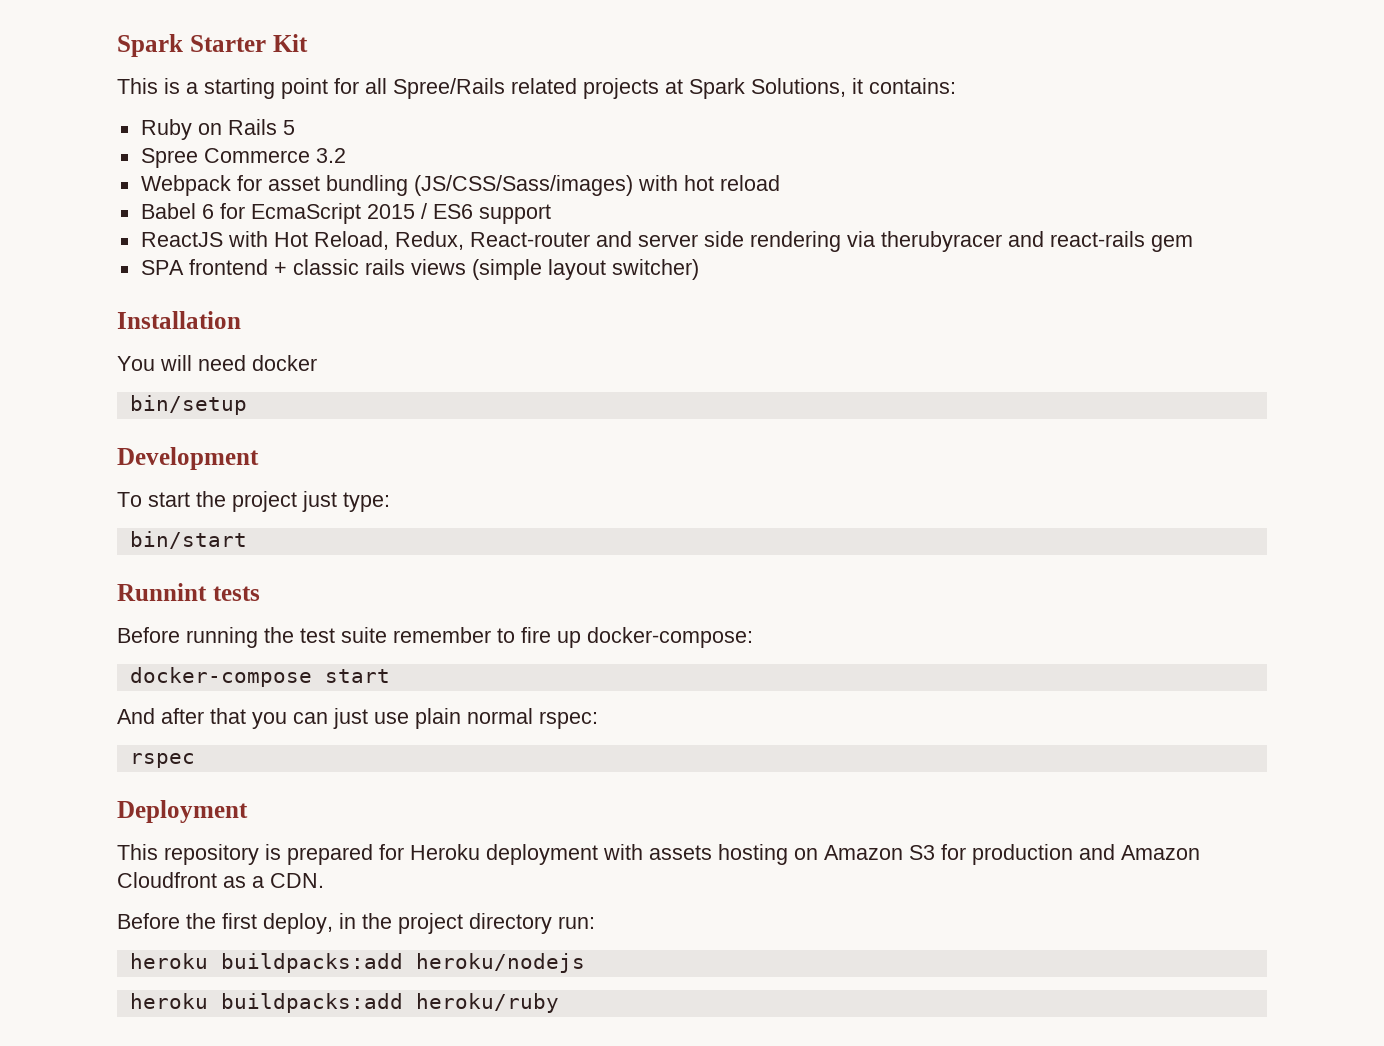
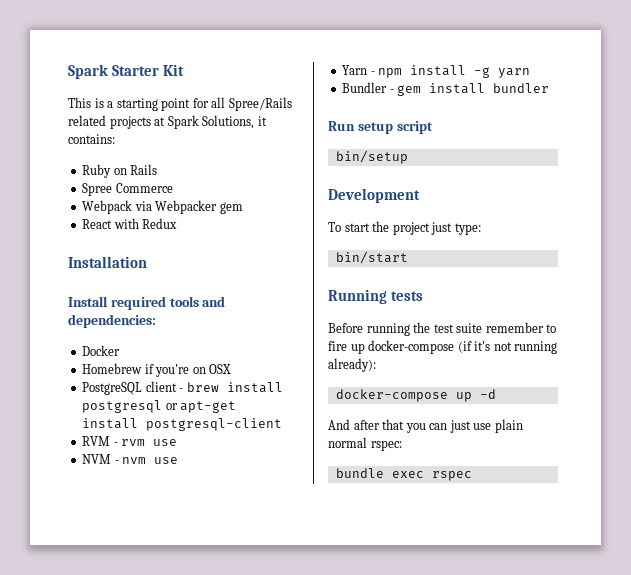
[282,120,295,135] 5 -> (158, 169) none
[315,148,346,163] 3.2 -> (173, 188) none
[236,175,780,196] [140,203,551,224] [140,231,1193,252] [140,259,699,280] [117,311,241,329] [117,355,317,371] for asset bundling (JS/CSS/Sass/images) with hot reload // Babel 6 for EcmaScript 2015 / ES6 support // ReactJS with Hot Reload, Redux, React-router and server side rendering via therubyracer and react-rails gem // SPA frontend + classic rails views (simple layout switcher) // Installation // You will need docker -> [134,200,243,214] [82,218,178,229] [68,256,147,268] [68,296,226,310] [68,314,156,328] [82,345,121,356] [82,363,232,377] [82,381,283,395] [82,400,237,413] [82,418,283,431] [82,436,178,446] [82,454,179,464] [342,65,531,78] [342,82,550,96] [328,121,433,134] via Webpacker gem // React with Redux // Installation // Install required tools and dependencies: // Docker // Homebrew if you're on OSX // PostgreSQL client - brew install postgresql or apt-get install postgresql-client // RVM - rvm use // NVM - nvm use // Yarn - npm install -g yarn // Bundler - gem install bundler // Run setup script
[117,583,207,601] Runnint -> [328,289,387,304] Running
[587,627,753,648] [129,667,390,687] docker-compose: // docker-compose start -> [368,340,558,354] [328,358,376,372] [335,389,496,402] docker-compose (if it's not running already): // docker-compose up -d
(598, 720) none -> [335,468,424,478] bundle exec
[117,800,248,823] [117,844,1200,865] [117,872,324,888] [117,913,595,934] [129,953,585,973] [129,993,559,1013] // Deployment // This repository is prepared for Heroku deployment with assets hosting on Amazon S3 for production and Amazon Cloudfront as a CDN. // Before the first deploy, in the project directory run: // heroku buildpacks:add heroku/nodejs // heroku buildpacks:add heroku/ruby -> (472, 476) none

